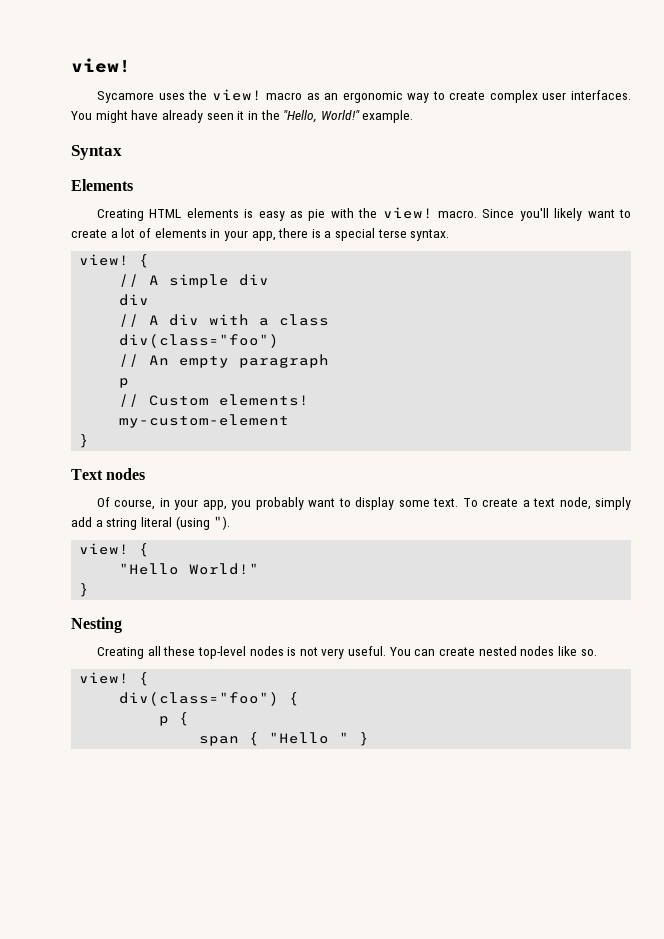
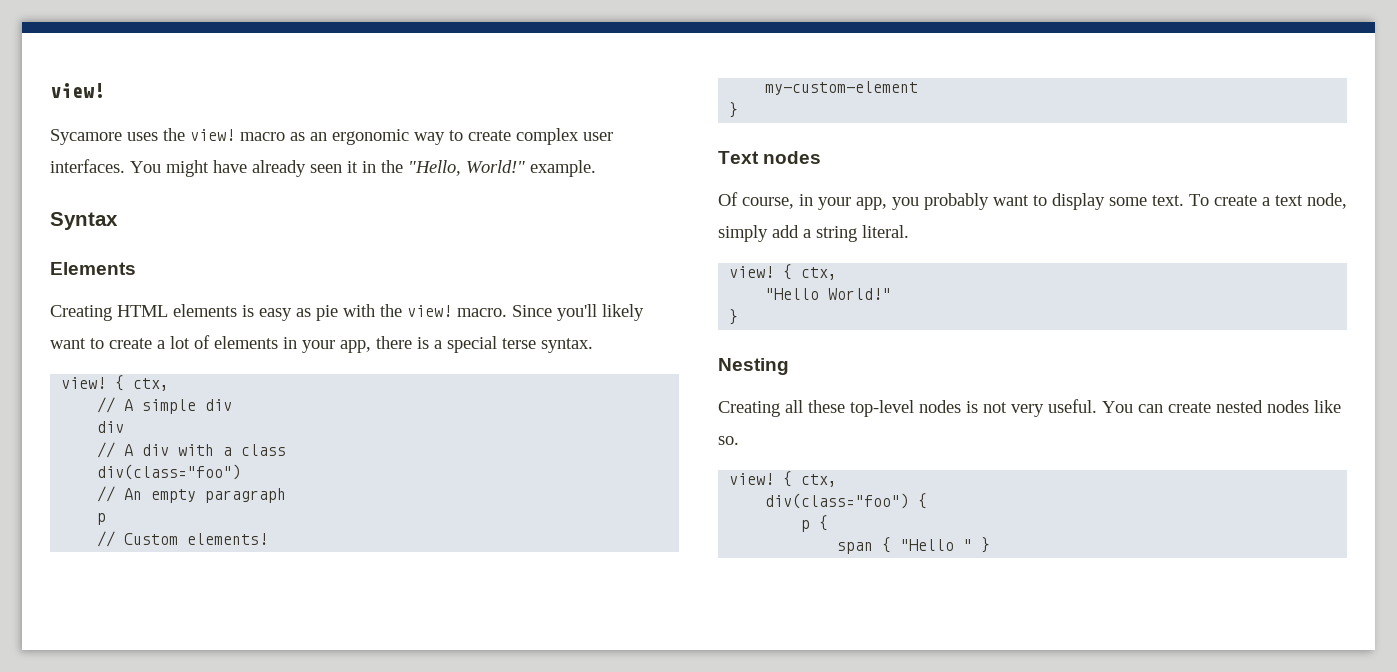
(150, 261) none -> [133,378,170,391] ctx,
[140,516,231,530] [79,543,150,557] literal (using "). // view! { -> [862,225,909,238] [729,264,838,280] literal. // view! { ctx,
(150, 679) none -> [801,474,838,487] ctx,

